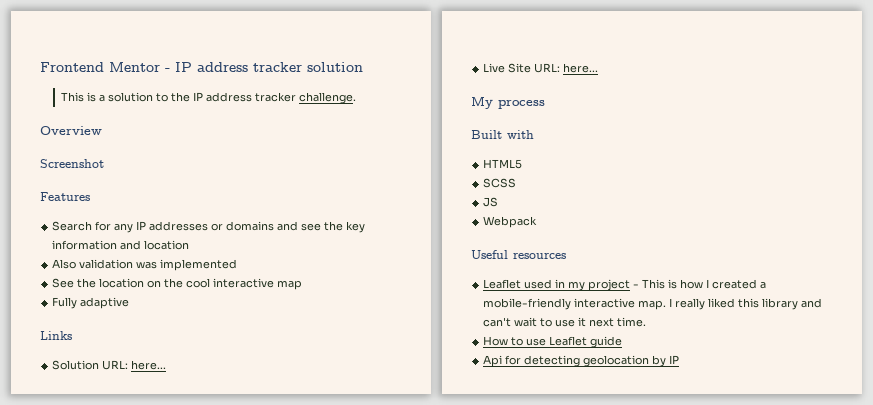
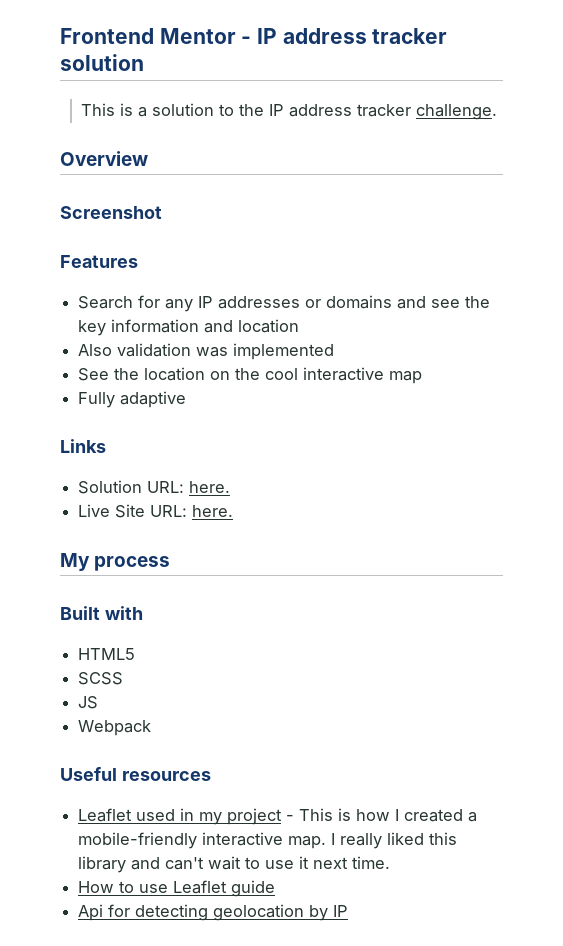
[131,360,167,370] here... -> [189,481,231,493] here.
[563,63,599,73] here... -> [192,505,234,517] here.

